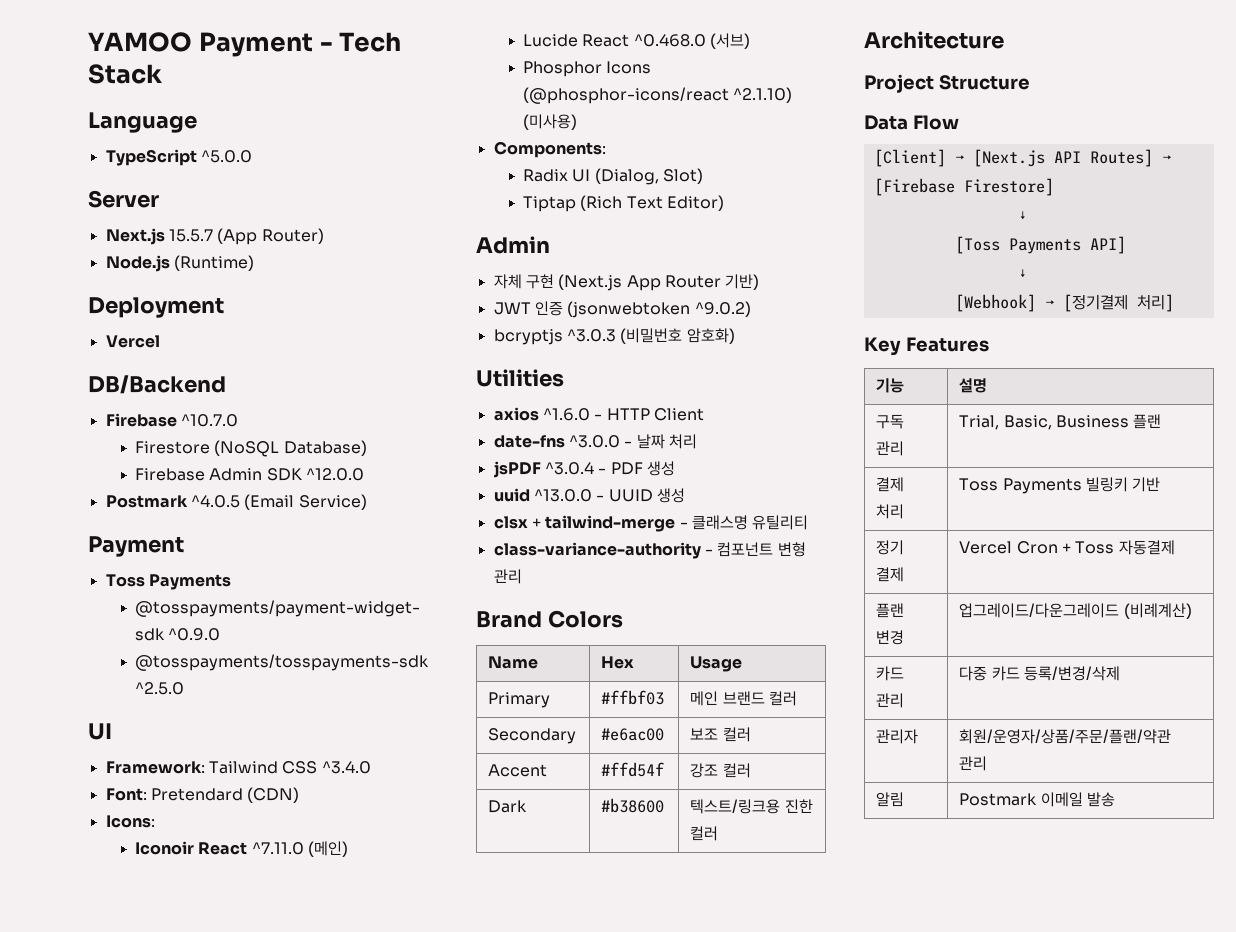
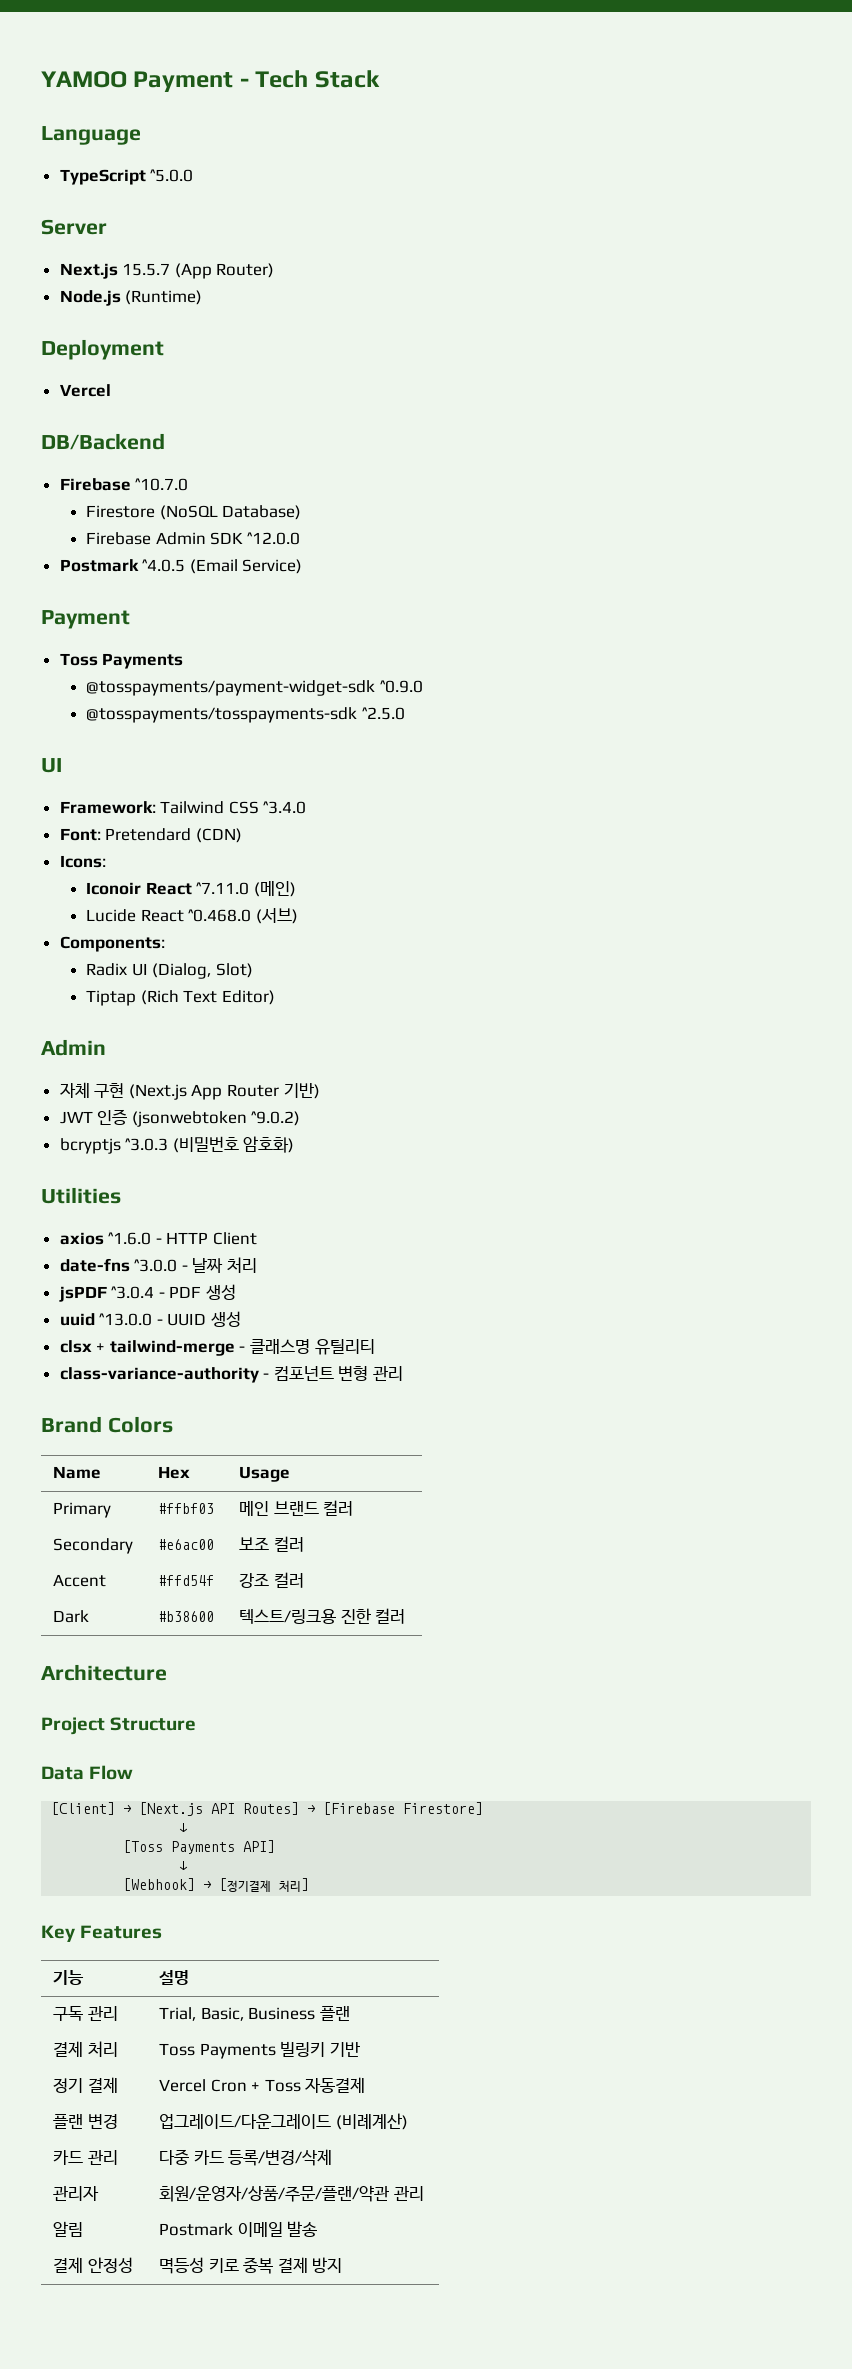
[523,61,652,77] [523,87,793,104] [523,114,578,130] // Phosphor Icons (@phosphor-icons/react ^2.1.10) (미사용) -> (298, 916) none
(1116, 799) none -> [53,2257,133,2273] [159,2257,343,2274] // 결제 안정성 | 멱등성 키로 중복 결제 방지

